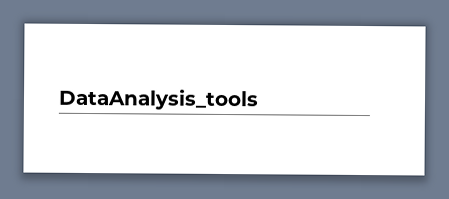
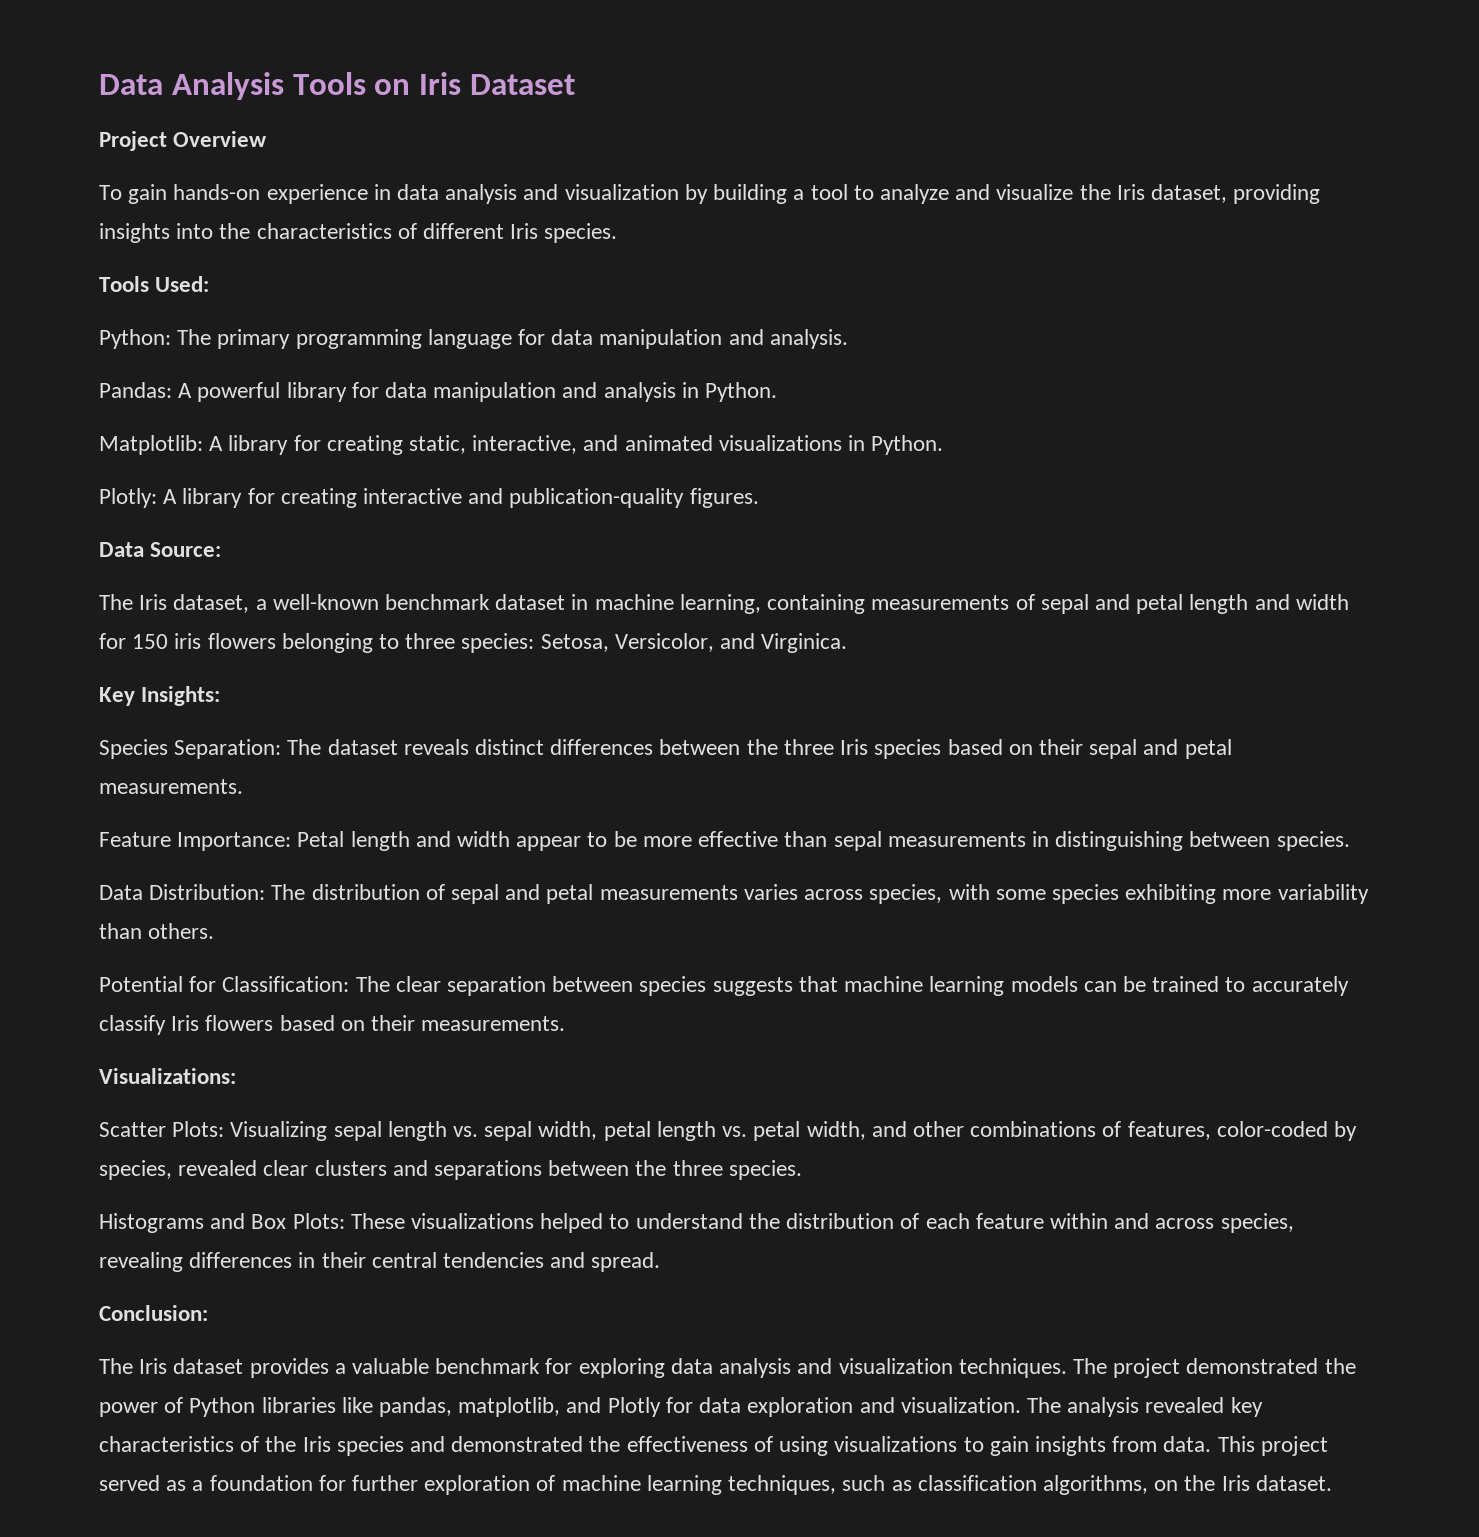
[58,88,259,111] DataAnalysis_tools -> [99,72,575,100] [99,131,268,151] [99,184,1321,204] [99,223,618,243] [99,276,210,292] [99,329,848,349] [99,382,778,402] [99,435,944,455] [99,488,759,508] [99,542,222,557] [99,594,1349,614] [99,633,848,653] [99,686,221,706] [99,739,1232,759] [99,779,243,794] [99,831,1350,851] [99,884,1369,904] [99,923,215,939] [99,976,1349,996] [99,1015,566,1035] [99,1068,236,1084] [99,1121,1357,1141] [99,1160,802,1180] [99,1213,1294,1233] [99,1252,661,1272] [99,1305,208,1321] [99,1358,1356,1378] [99,1397,1263,1417] [99,1436,1328,1456] [99,1475,1332,1495] Data Analysis Tools on Iris Dataset // Project Overview // To gain hands-on experience in data analysis and visualization by building a tool to analyze and visualize the Iris dataset, providing insights into the characteristics of different Iris species. // Tools Used: // Python: The primary programming language for data manipulation and analysis. // Pandas: A powerful library for data manipulation and analysis in Python. // Matplotlib: A library for creating static, interactive, and animated visualizations in Python. // Plotly: A library for creating interactive and publication-quality figures. // Data Source: // The Iris dataset, a well-known benchmark dataset in machine learning, containing measurements of sepal and petal length and width for 150 iris flowers belonging to three species: Setosa, Versicolor, and Virginica. // Key Insights: // Species Separation: The dataset reveals distinct differences between the three Iris species based on their sepal and petal measurements. // Feature Importance: Petal length and width appear to be more effective than sepal measurements in distinguishing between species. // Data Distribution: The distribution of sepal and petal measurements varies across species, with some species exhibiting more variability than others. // Potential for Classification: The clear separation between species suggests that machine learning models can be trained to accurately classify Iris flowers based on their measurements. // Visualizations: // Scatter Plots: Visualizing sepal length vs. sepal width, petal length vs. petal width, and other combinations of features, color-coded by species, revealed clear clusters and separations between the three species. // Histograms and Box Plots: These visualizations helped to understand the distribution of each feature within and across species, revealing differences in their central tendencies and spread. // Conclusion: // The Iris dataset provides a valuable benchmark for exploring data analysis and visualization techniques. The project demonstrated the power of Python libraries like pandas, matplotlib, and Plotly for data exploration and visualization. The analysis revealed key characteristics of the Iris species and demonstrated the effectiveness of using visualizations to gain insights from data. This project served as a foundation for further exploration of machine learning techniques, such as classification algorithms, on the Iris dataset.

